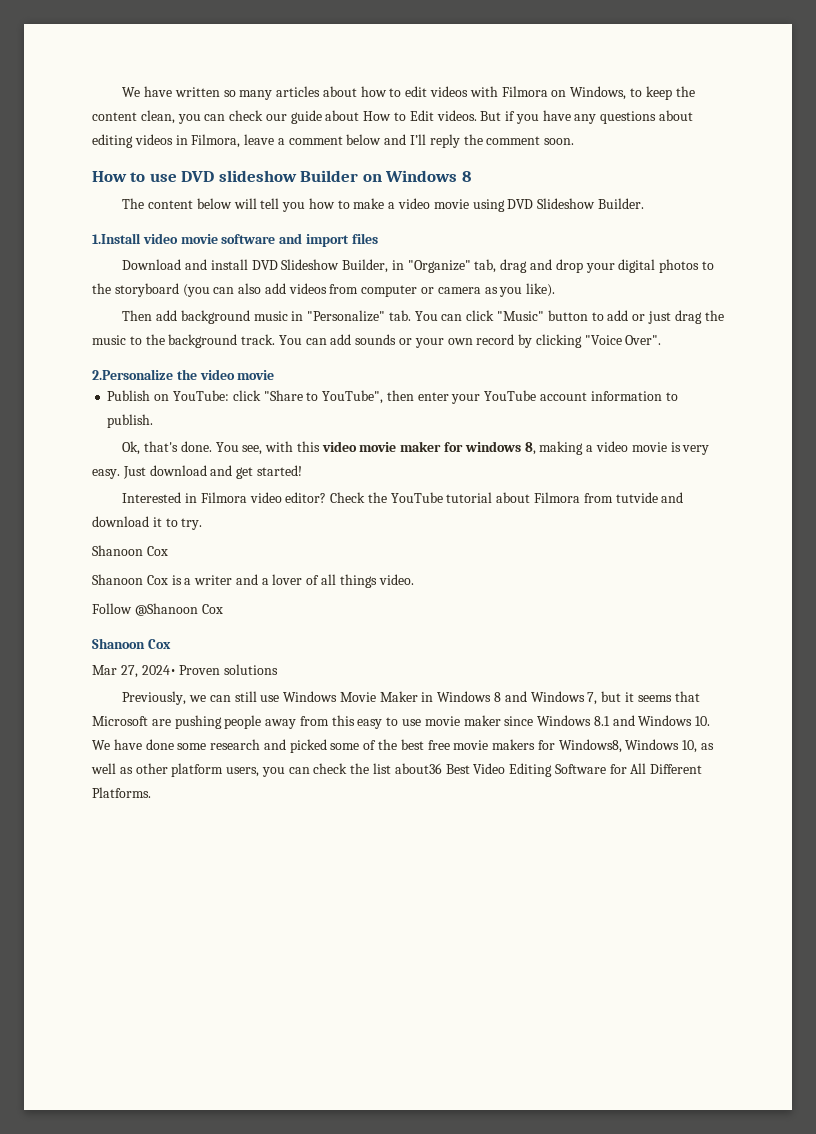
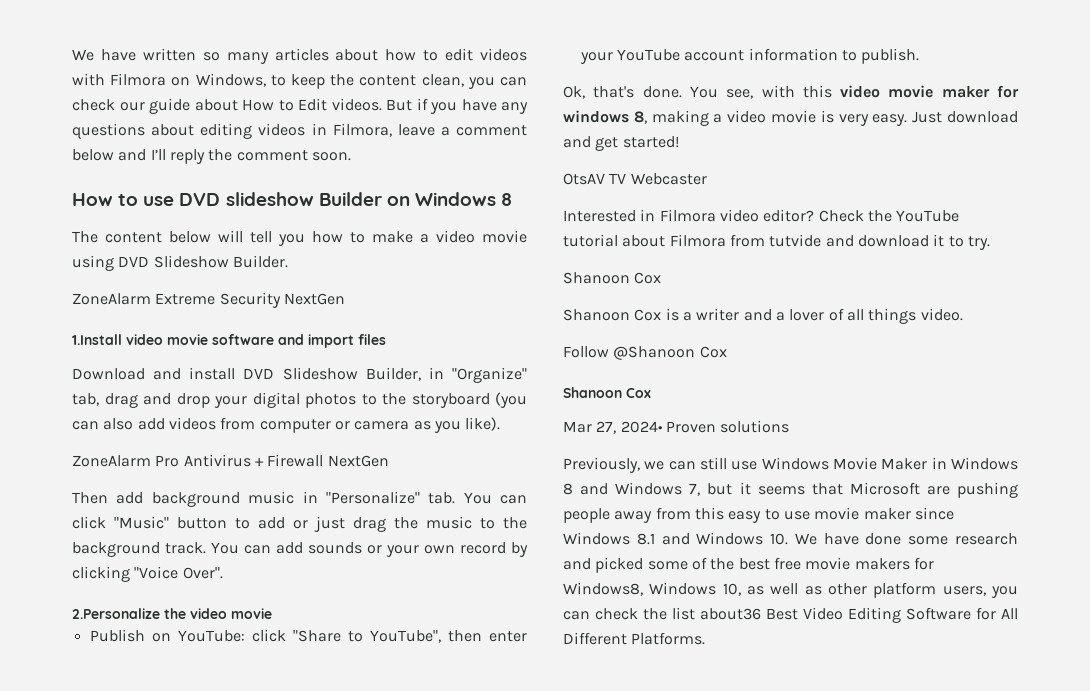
(644, 203) none -> [72,292,345,308] // ZoneAlarm Extreme Security NextGen
(556, 290) none -> [72,454,389,467] // ZoneAlarm Pro Antivirus + Firewall NextGen
(302, 470) none -> [563,173,707,185] // OtsAV TV Webcaster

